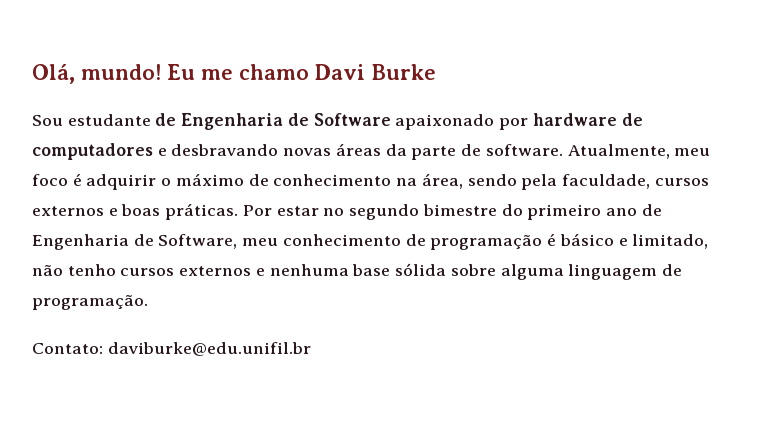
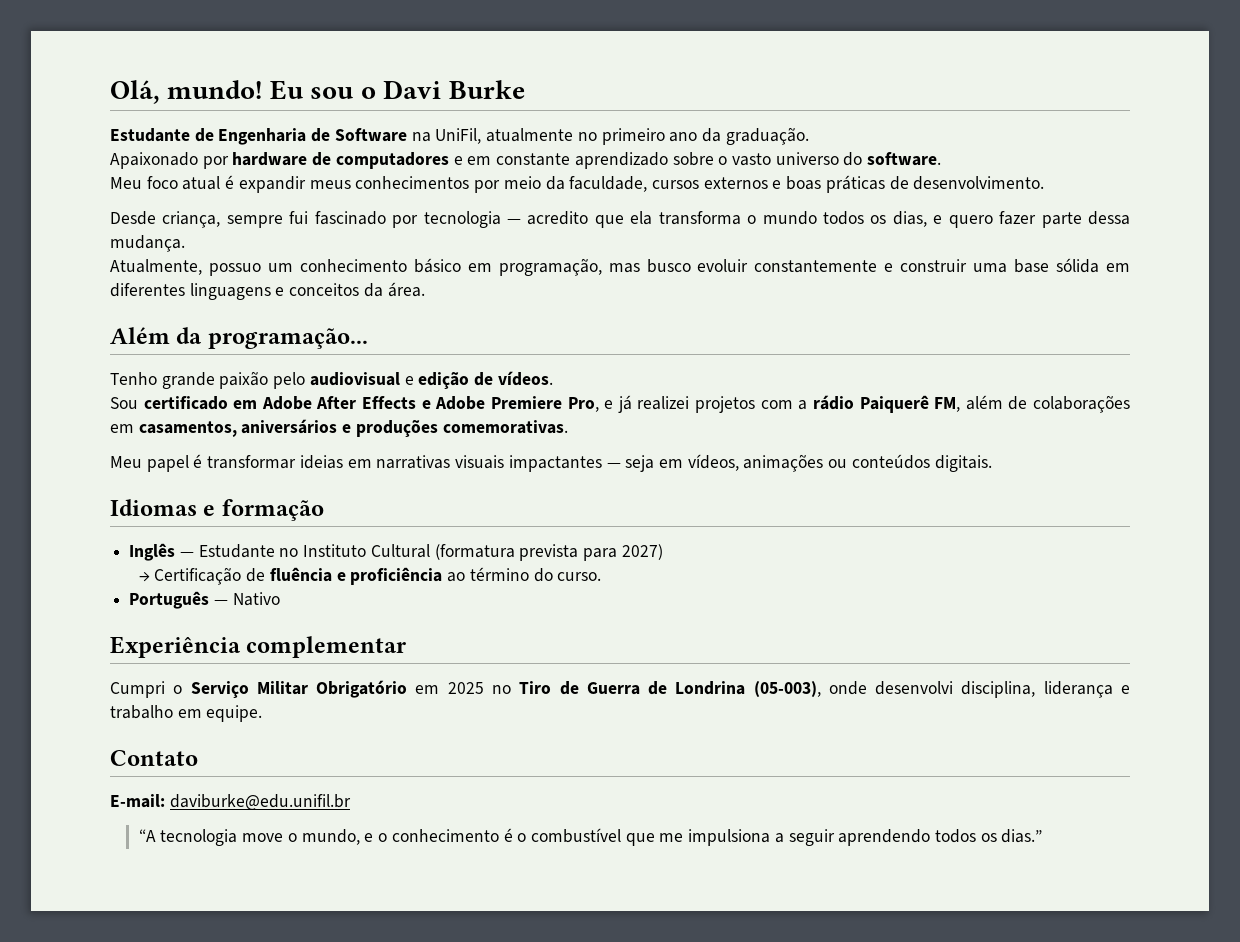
[201,64,309,80] me chamo -> [310,87,376,99] sou o
[32,114,151,126] Sou estudante -> [110,128,190,142] Estudante
[395,114,495,130] apaixonado -> [411,127,809,145] [110,152,198,169] na UniFil, atualmente no primeiro ano da graduação. // Apaixonado
[171,143,711,160] [32,173,558,190] desbravando novas áreas da parte de software. Atualmente, meu foco é adquirir o máximo de conhecimento na área, sendo pela -> [467,152,942,169] [110,175,565,193] em constante aprendizado sobre o vasto universo do software. // Meu foco atual é expandir meus conhecimentos por meio da
[165,203,662,220] [32,233,709,250] [32,263,682,280] [32,295,148,310] [32,342,311,356] práticas. Por estar no segundo bimestre do primeiro ano de Engenharia de Software, meu conhecimento de programação é básico e limitado, não tenho cursos externos e nenhuma base sólida sobre alguma linguagem de programação. // Contato: daviburke@edu.unifil.br -> [825,175,1045,193] [110,211,1131,228] [110,235,185,252] [110,258,1130,276] [110,282,425,300] [110,327,368,349] [110,371,553,390] [110,395,1130,413] [110,419,568,438] [110,454,992,472] [110,499,324,521] [129,543,663,561] [138,567,602,585] [129,591,280,609] [110,636,407,658] [110,680,1131,699] [110,705,263,722] [110,750,198,766] [110,794,351,810] [138,828,1043,846] práticas de desenvolvimento. // Desde criança, sempre fui fascinado por tecnologia — acredito que ela transforma o mundo todos os dias, e quero fazer parte dessa mudança. // Atualmente, possuo um conhecimento básico em programação, mas busco evoluir constantemente e construir uma base sólida em diferentes linguagens e conceitos da área. // Além da programação... // Tenho grande paixão pelo audiovisual e edição de vídeos. // Sou certificado em Adobe After Effects e Adobe Premiere Pro, e já realizei projetos com a rádio Paiquerê FM, além de colaborações em casamentos, aniversários e produções comemorativas. // Meu papel é transformar ideias em narrativas visuais impactantes — seja em vídeos, animações ou conteúdos digitais. // Idiomas e formação // Inglês — Estudante no Instituto Cultural (formatura prevista para 2027) // → Certificação de fluência e proficiência ao término do curso. // Português — Nativo // Experiência complementar // Cumpri o Serviço Militar Obrigatório em 2025 no Tiro de Guerra de Londrina (05-003), onde desenvolvi disciplina, liderança e trabalho em equipe. // Contato // E-mail: daviburke@edu.unifil.br // “A tecnologia move o mundo, e o conhecimento é o combustível que me impulsiona a seguir aprendendo todos os dias.”

